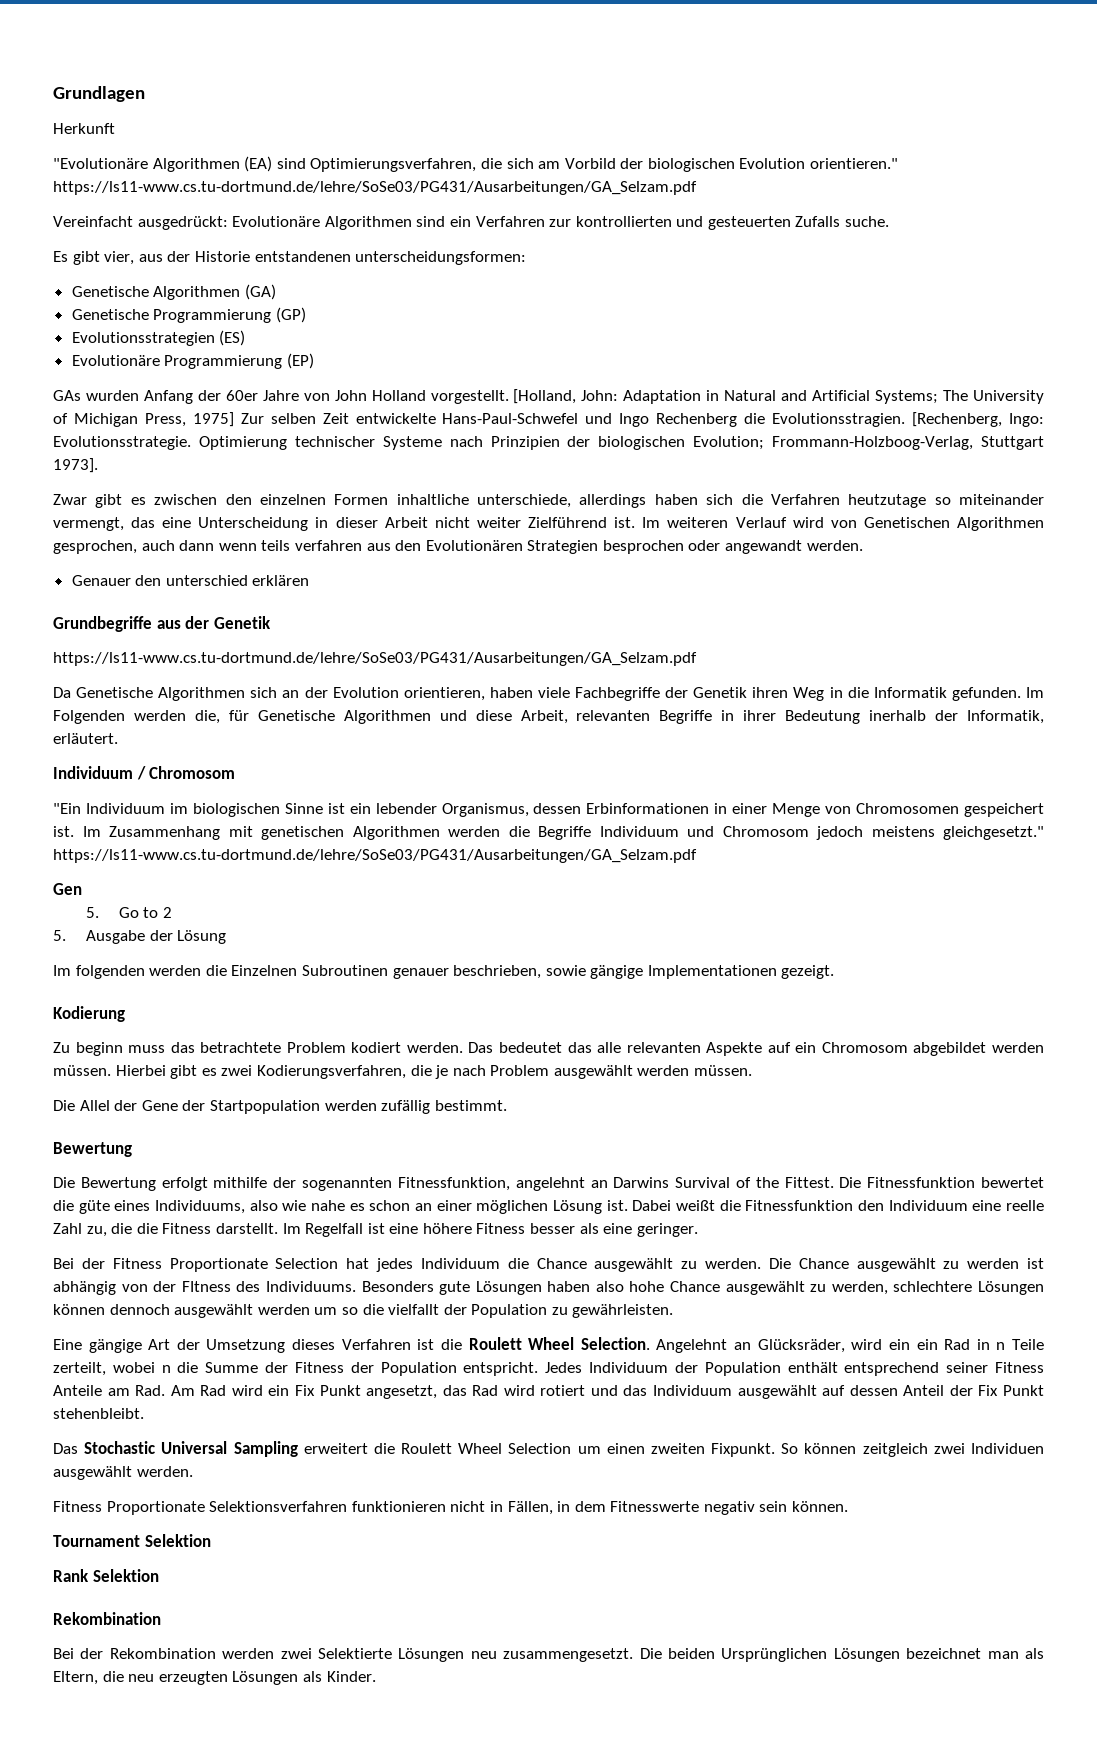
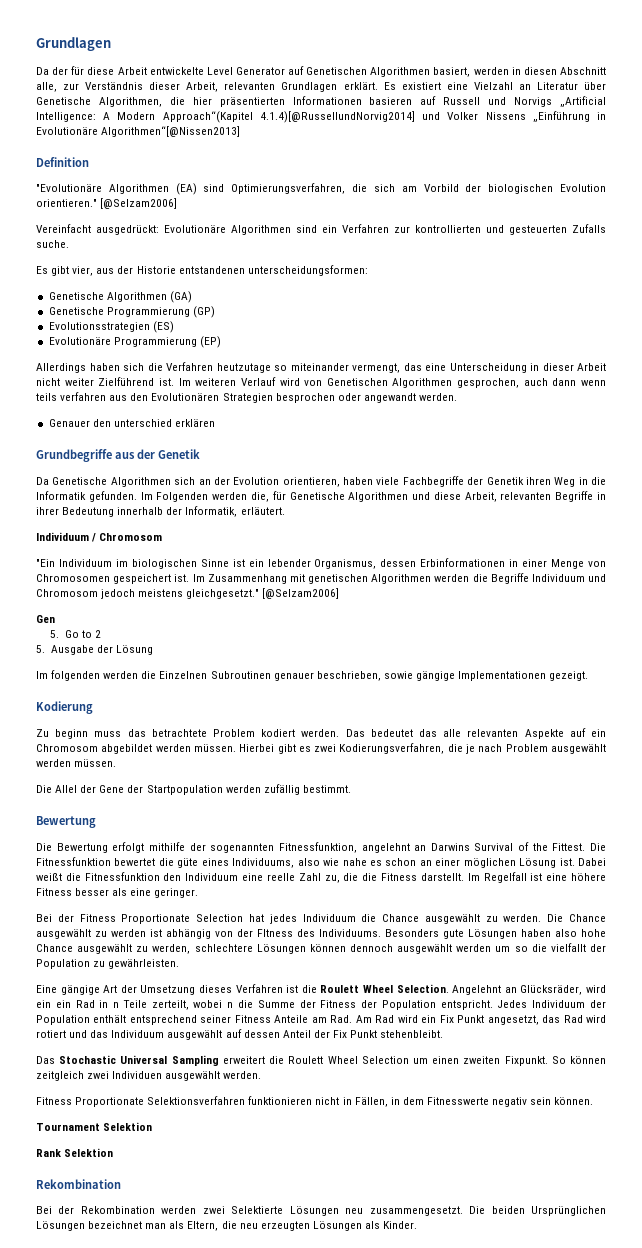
[53,123,115,134] Herkunft -> [36,66,606,77] [36,82,606,92] [36,96,607,107] [36,111,606,123] [36,126,241,137] [36,157,89,167] Da der für diese Arbeit entwickelte Level Generator auf Genetischen Algorithmen basiert, werden in diesen Abschnitt alle, zur Verständnis dieser Arbeit, relevanten Grundlagen erklärt. Es existiert eine Vielzahl an Literatur über Genetische Algorithmen, die hier präsentierten Informationen basieren auf Russell und Norvigs „Artificial Intelligence: A Modern Approach“(Kapitel 4.1.4)[@RussellundNorvig2014] und Volker Nissens „Einführung in Evolutionäre Algorithmen“[@Nissen2013] // Definition
[53,181,697,195] https://ls11-www.cs.tu-dortmund.de/lehre/SoSe03/PG431/Ausarbeitungen/GA_Selzam.pdf -> [100,198,178,209] [@Selzam2006]
[53,389,1044,404] [53,412,1044,427] [53,436,1044,450] [53,458,98,473] [53,494,647,508] GAs wurden Anfang der 60er Jahre von John Holland vorgestellt. [Holland, John: Adaptation in Natural and Artificial Systems; The University of Michigan Press, 1975] Zur selben Zeit entwickelte Hans-Paul-Schwefel und Ingo Rechenberg die Evolutionsstragien. [Rechenberg, Ingo: Evolutionsstrategie. Optimierung technischer Systeme nach Prinzipien der biologischen Evolution; Frommann-Holzboog-Verlag, Stuttgart 1973]. // Zwar gibt es zwischen den einzelnen Formen inhaltliche unterschiede, allerdings -> [36,363,86,373] Allerdings
[53,652,697,666] // https://ls11-www.cs.tu-dortmund.de/lehre/SoSe03/PG431/Ausarbeitungen/GA_Selzam.pdf -> (200, 454) none
[869,710,927,721] inerhalb -> [117,507,164,515] innerhalb
[53,849,697,863] https://ls11-www.cs.tu-dortmund.de/lehre/SoSe03/PG431/Ausarbeitungen/GA_Selzam.pdf -> [262,588,340,599] [@Selzam2006]

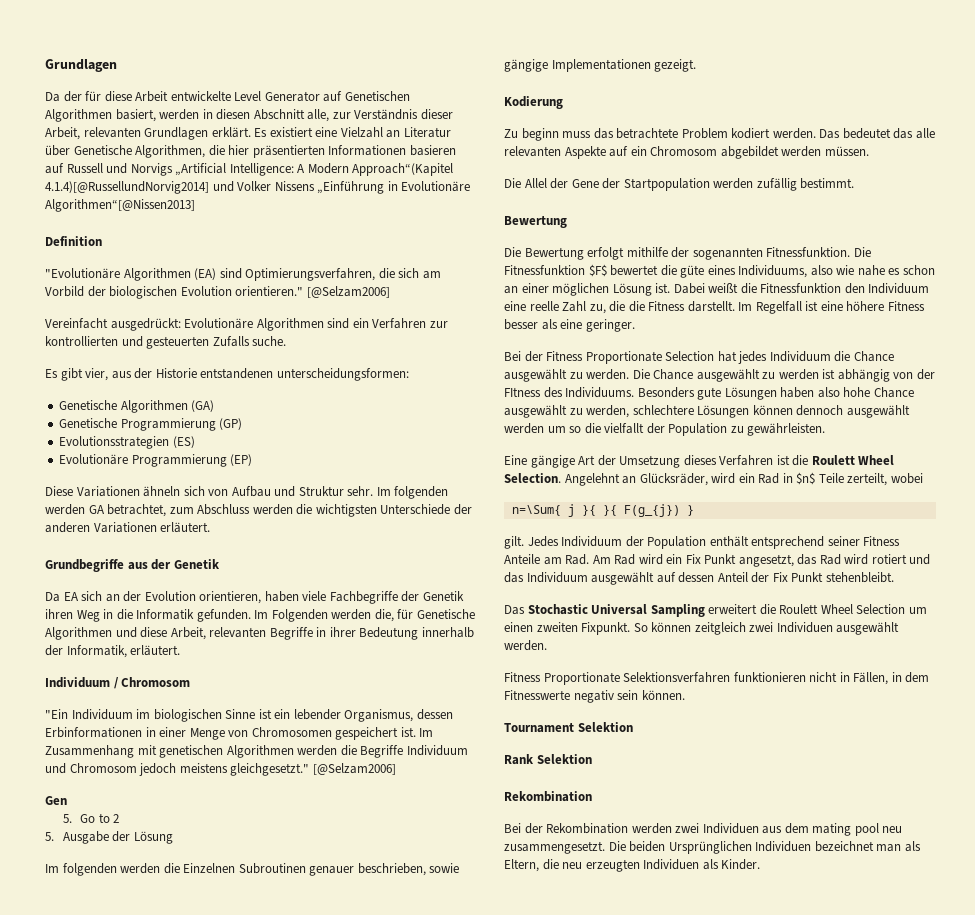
[36,362,606,373] [36,377,607,388] [36,392,457,403] [48,419,215,427] Allerdings haben sich die Verfahren heutzutage so miteinander vermengt, das eine Unterscheidung in dieser Arbeit nicht weiter Zielführend ist. Im weiteren Verlauf wird von Genetischen Algorithmen gesprochen, auch dann wenn teils verfahren aus den Evolutionären Strategien besprochen oder angewandt werden. // Genauer den unterschied erklären -> [45,486,449,499] [45,504,472,517] [45,522,211,533] Diese Variationen ähneln sich von Aufbau und Struktur sehr. Im folgenden werden GA betrachtet, zum Abschluss werden die wichtigsten Unterschiede der anderen Variationen erläutert.
[52,477,171,487] Genetische Algorithmen -> [63,592,79,601] EA
[239,743,607,754] [36,759,117,767] Hierbei gibt es zwei Kodierungsverfahren, die je nach Problem ausgewählt werden müssen. -> (869, 151) none
[278,842,586,853] Fitnessfunktion, angelehnt an Darwins Survival of the Fittest. -> [766,247,851,257] Fitnessfunktion.
(111, 861) none -> [588,264,607,277] $F$
[55,1000,71,1008] ein -> (755, 478) none
[113,1002,120,1008] n -> [796,472,816,485] $n$
[227,1000,493,1010] n die Summe der Fitness der Population entspricht. -> [511,504,694,517] [504,536,524,549] // n=\Sum{ j }{ }{ F(g_{j}) } // gilt.
[231,1206,339,1216] Selektierte Lösungen -> [702,823,879,836] Individuen aus dem mating pool
[36,1221,85,1231] Lösungen -> [755,841,812,852] Individuen
[312,1221,362,1231] Lösungen -> [643,859,700,870] Individuen

